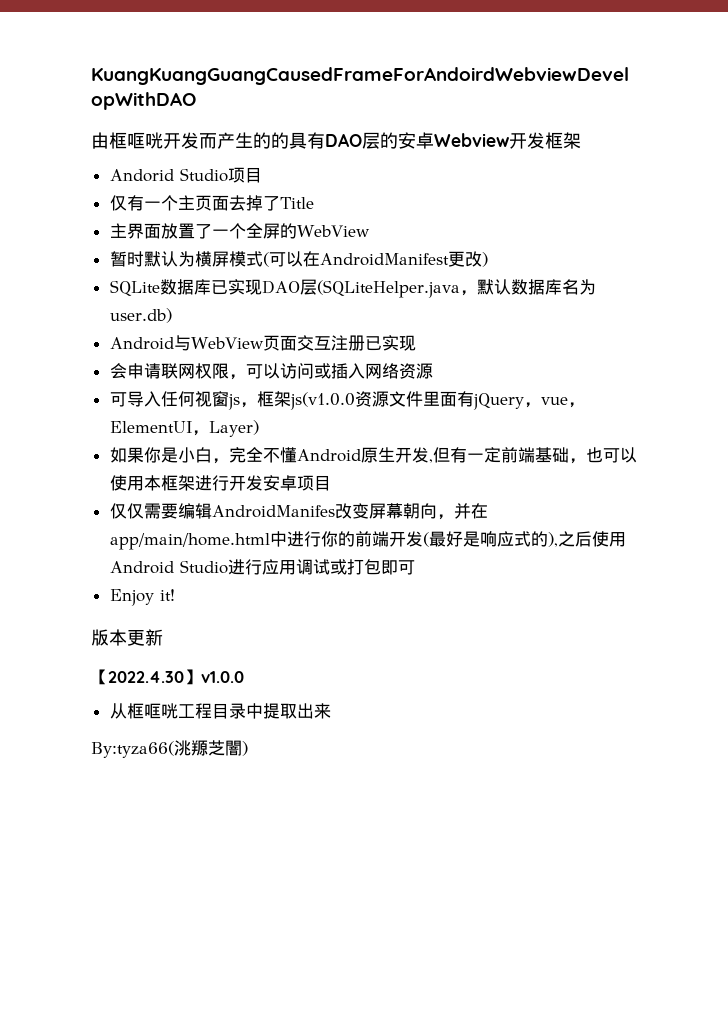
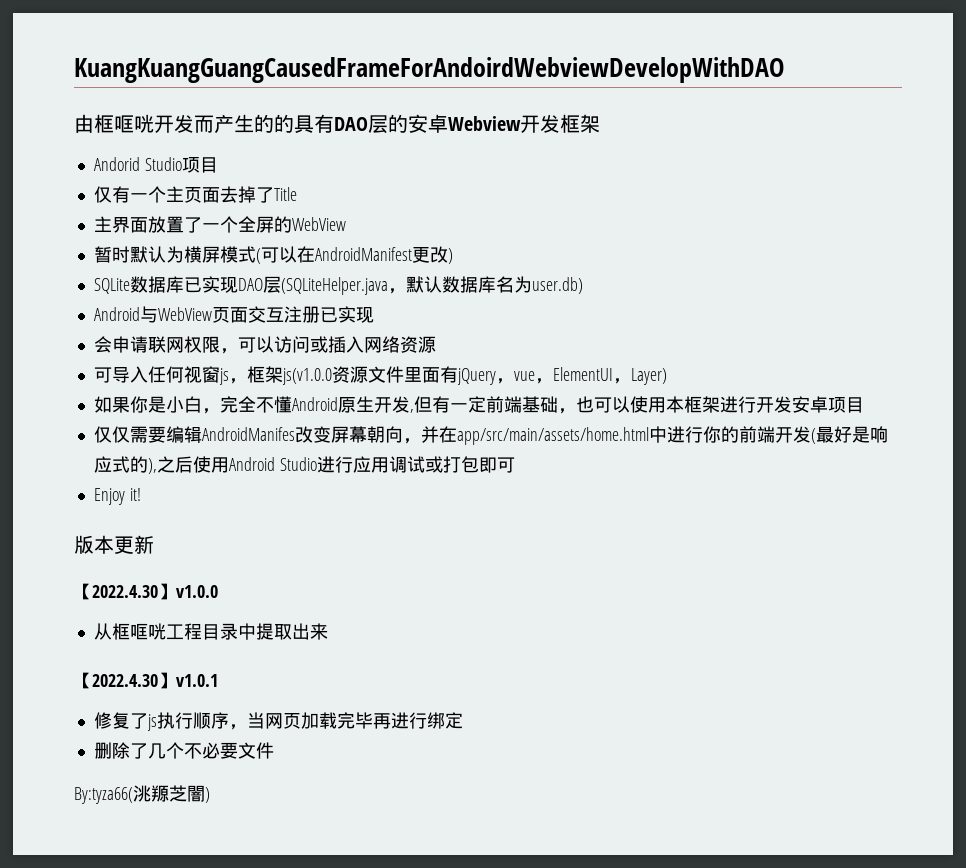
[109,533,270,550] app/main/home.html -> [456,427,649,445] app/src/main/assets/home.html
(331, 711) none -> [74,672,218,689] [93,712,463,731] [93,742,274,759] // 【2022.4.30】v1.0.1 // 修复了js执行顺序，当网页加载完毕再进行绑定 // 删除了几个不必要文件

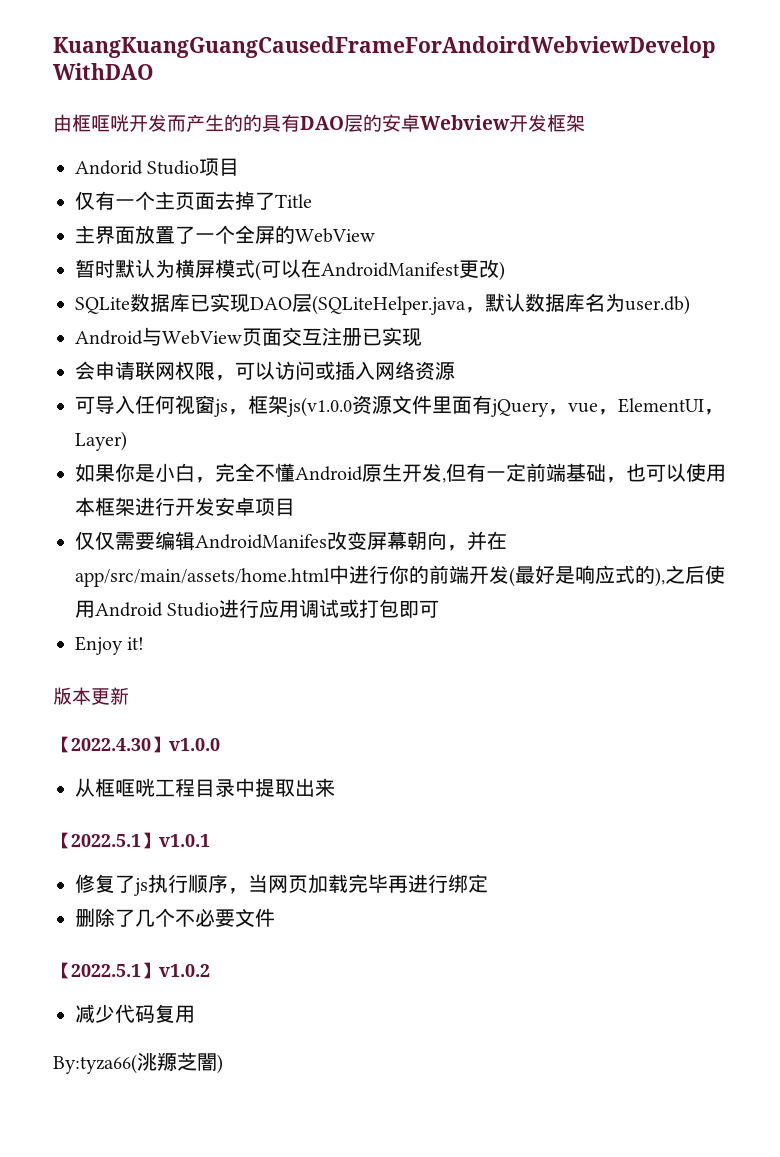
[92,674,158,687] 2022.4.30 -> [71,834,141,847] 2022.5.1
(274, 750) none -> [53,962,210,979] [75,1004,195,1023] // 【2022.5.1】v1.0.2 // 减少代码复用

